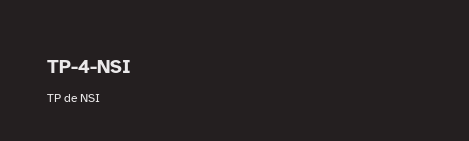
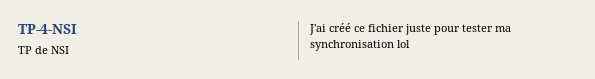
(101, 98) none -> [309,23,511,35] [310,40,410,51] // J'ai créé ce fichier juste pour tester ma synchronisation lol

